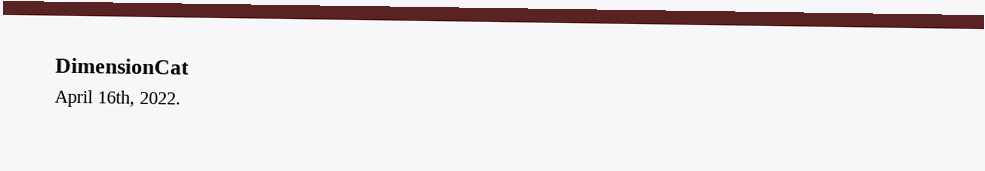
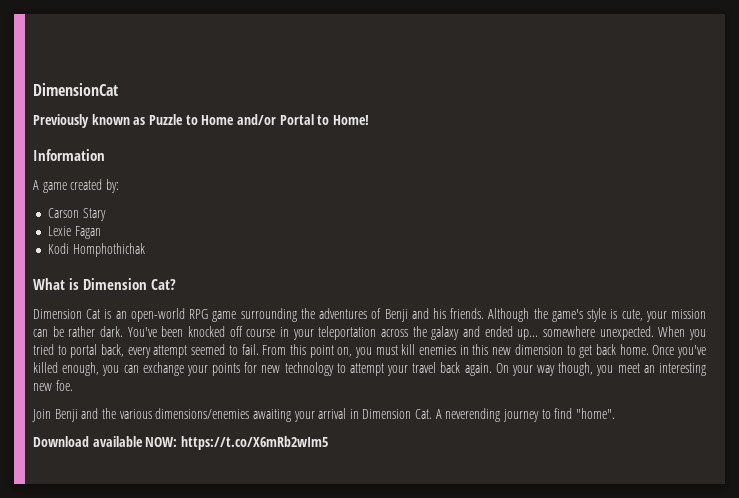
[54,89,181,108] April 16th, 2022. -> [33,114,369,128] [33,149,105,161] [33,179,119,193] [47,208,106,221] [47,226,101,239] [47,243,145,257] [33,278,177,290] [33,308,707,322] [33,326,706,340] [33,344,706,358] [33,362,706,376] [33,380,73,391] [32,408,615,422] [33,436,328,450] Previously known as Puzzle to Home and/or Portal to Home! // Information // A game created by: // Carson Stary // Lexie Fagan // Kodi Homphothichak // What is Dimension Cat? // Dimension Cat is an open-world RPG game surrounding the adventures of Benji and his friends. Although the game's style is cute, your mission can be rather dark. You've been knocked off course in your teleportation across the galaxy and ended up... somewhere unexpected. When you tried to portal back, every attempt seemed to fail. From this point on, you must kill enemies in this new dimension to get back home. Once you've killed enough, you can exchange your points for new technology to attempt your travel back again. On your way though, you meet an interesting new foe. // Join Benji and the various dimensions/enemies awaiting your arrival in Dimension Cat. A neverending journey to find "home". // Download available NOW: https://t.co/X6mRb2wIm5

